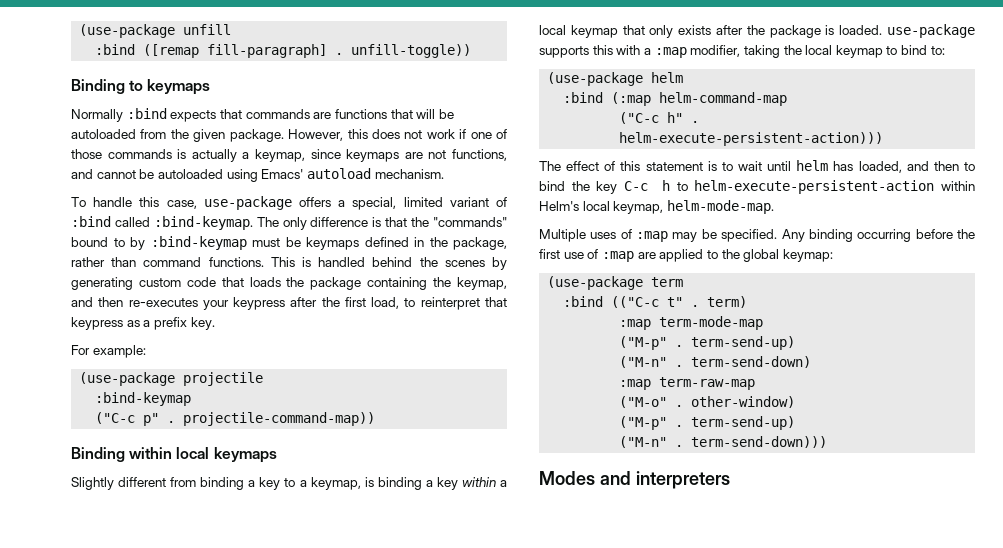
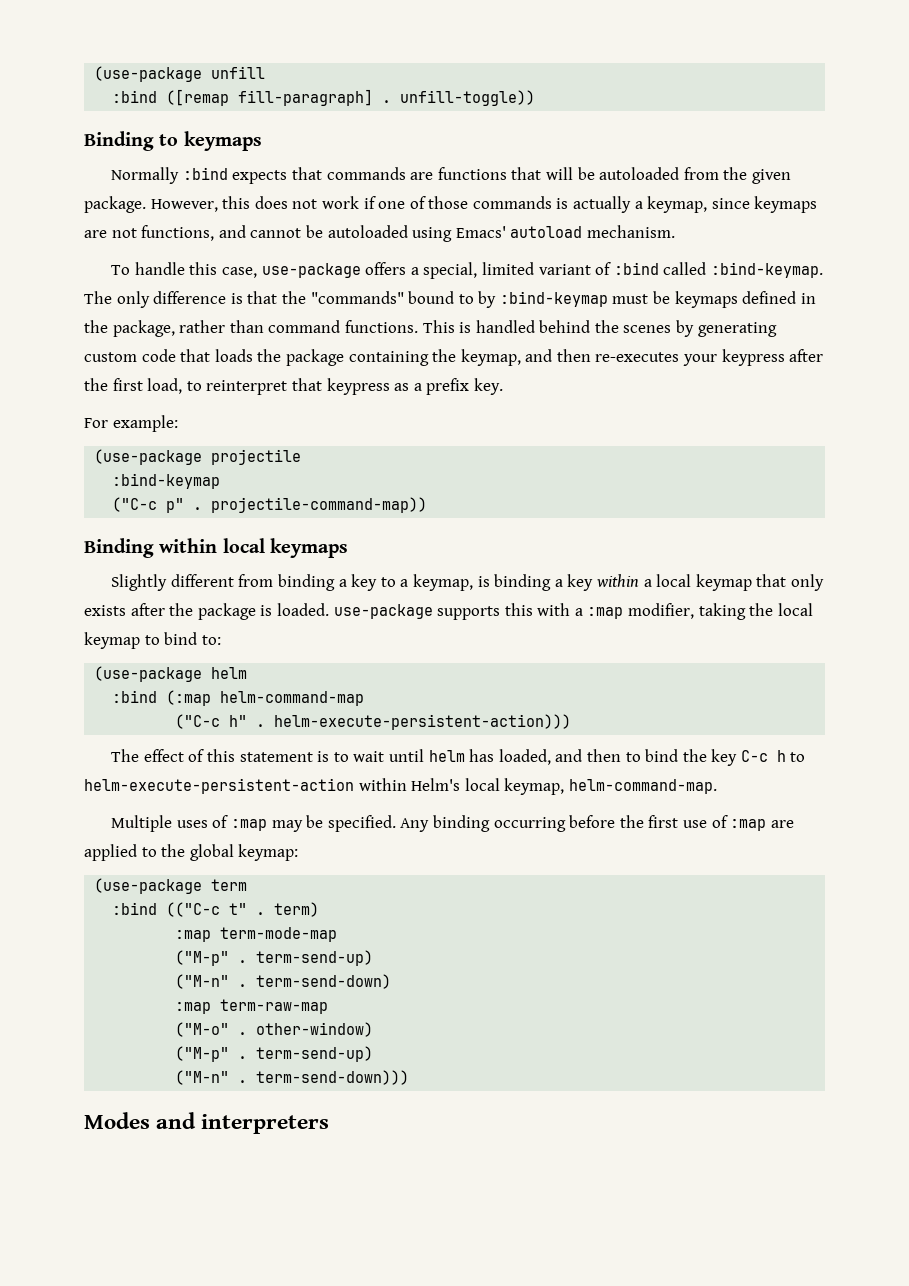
[666,200,774,214] helm-mode-map. -> [568,779,717,794] helm-command-map.

